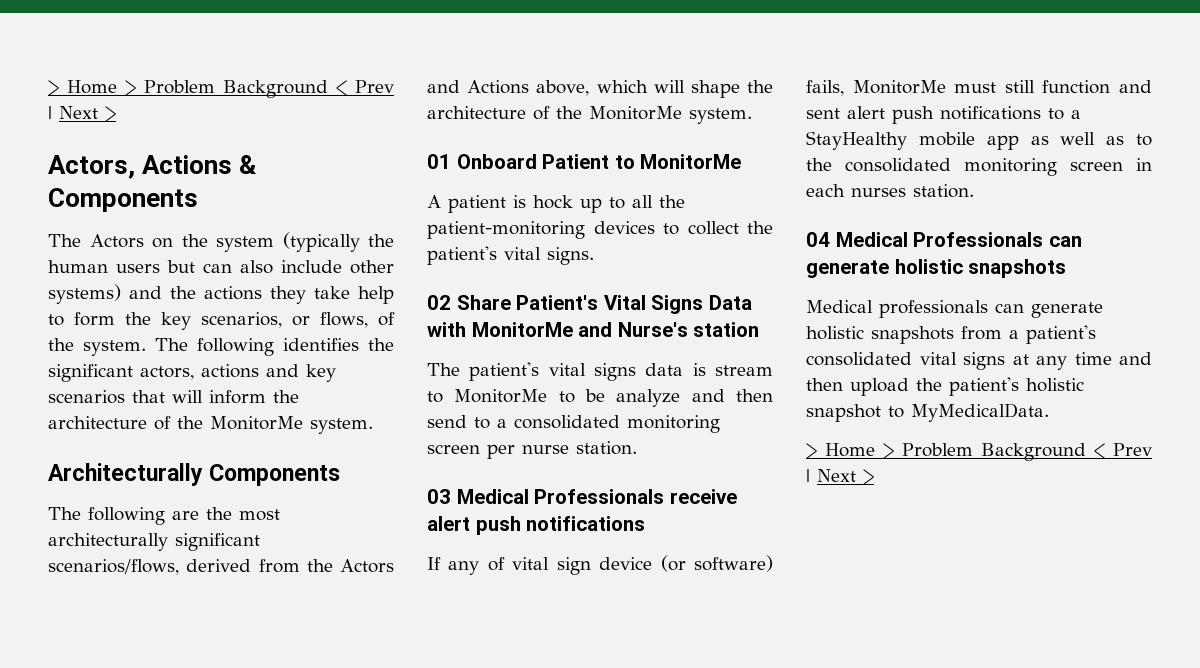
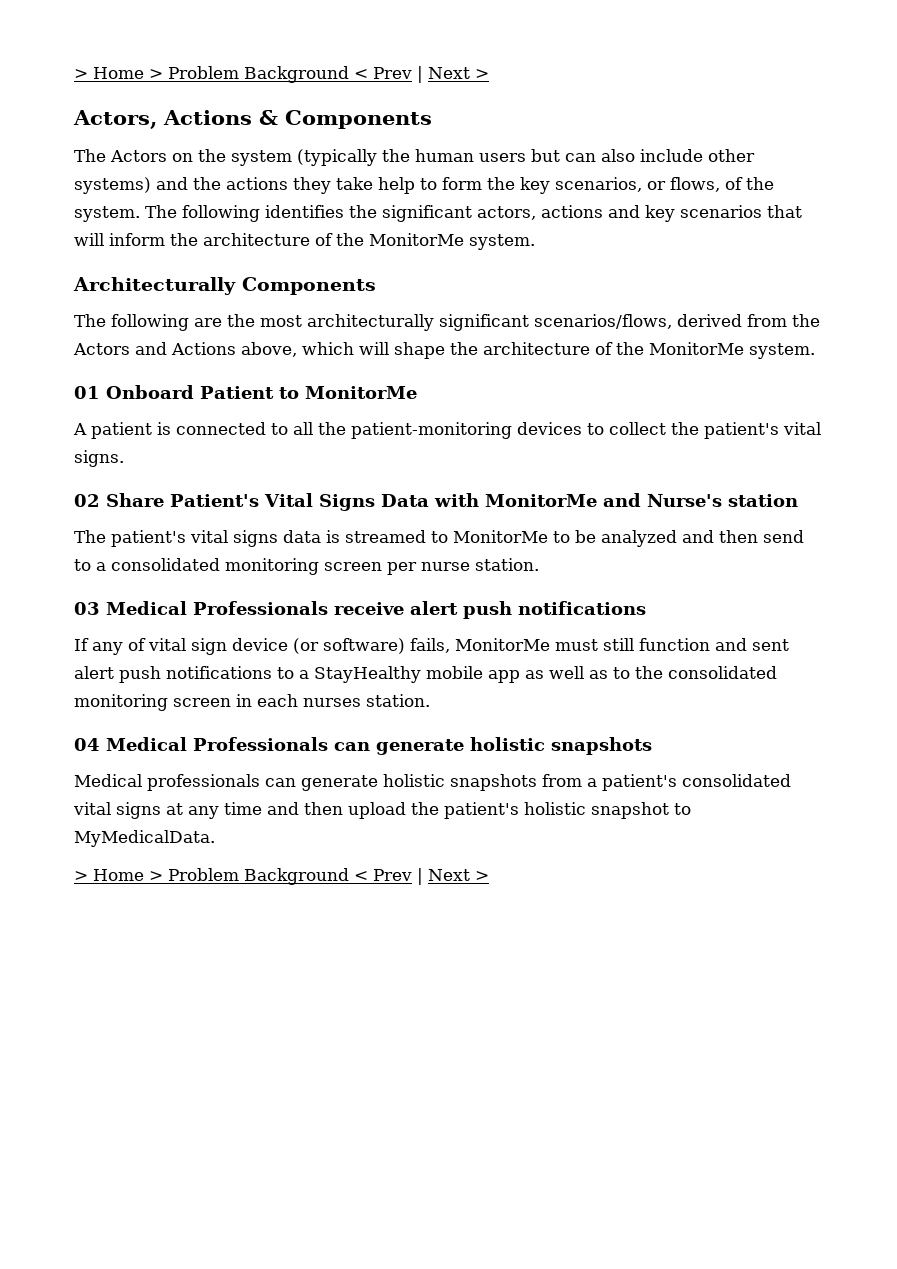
[533,195,602,213] hock up -> [176,422,266,435] connected
[715,365,773,376] stream -> [345,530,426,543] streamed
[616,389,681,407] analyze -> [601,530,677,547] analyzed

